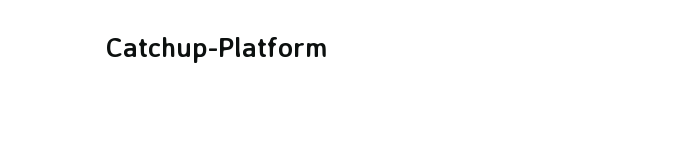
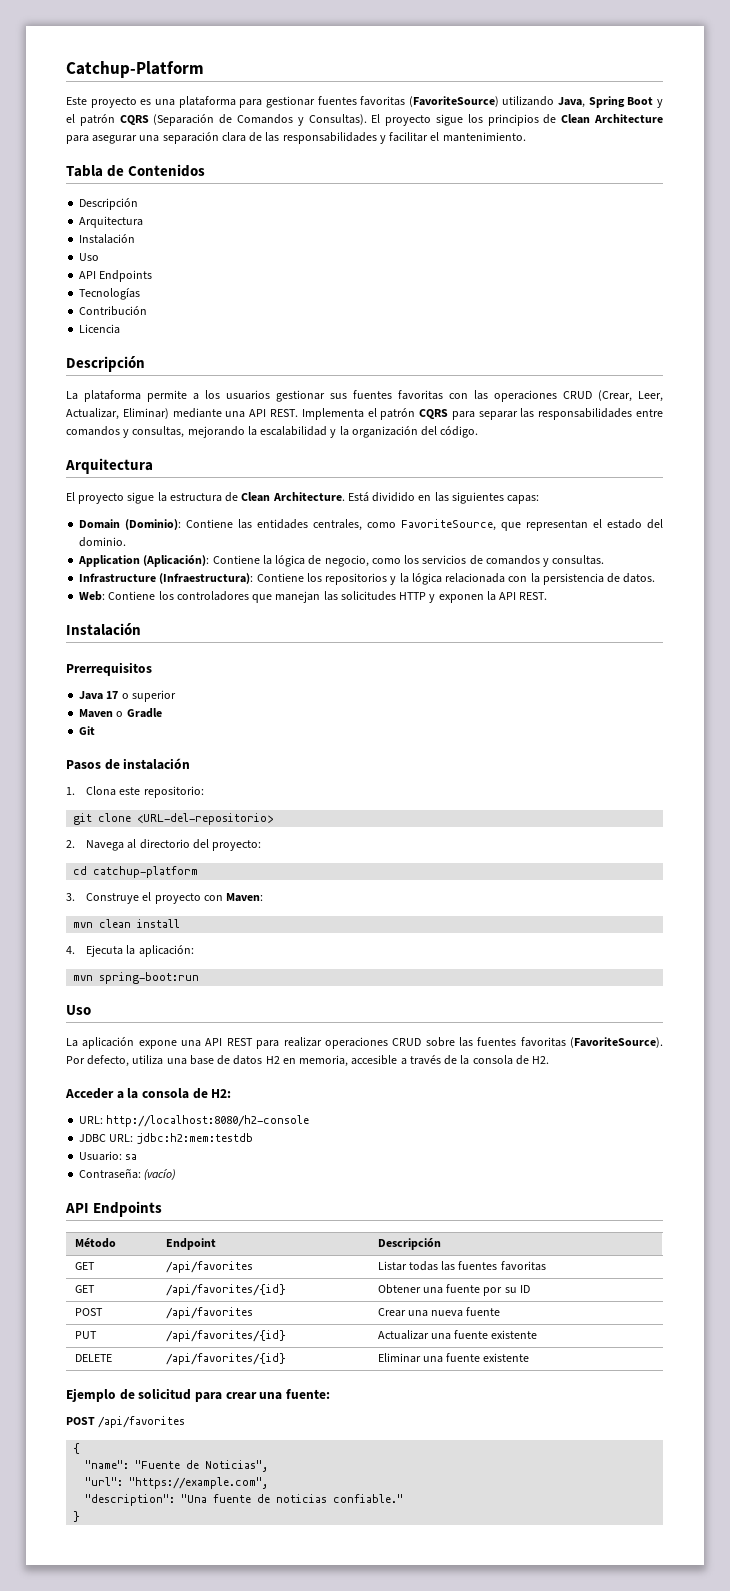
(327, 50) none -> [66,96,663,108] [66,114,663,126] [66,132,526,144] [66,164,206,177] [79,198,139,210] [79,216,144,228] [79,234,136,244] [79,253,100,261] [79,270,153,282] [79,288,141,300] [79,306,148,316] [79,324,121,334] [66,356,145,372] [66,390,663,402] [66,408,663,420] [66,426,479,438] [65,458,153,474] [66,492,540,504] [79,519,664,531] [79,537,127,547] [78,555,605,567] [79,573,656,585] [79,591,548,603] [66,623,141,636] [66,662,152,676] [79,690,176,702] [79,708,162,718] [79,726,96,735] [66,758,191,770] [66,786,204,798] [73,813,274,825] [66,839,262,851] [73,866,199,878] [66,892,264,904] [73,919,181,928] [66,945,194,957] [73,972,200,984] [66,1005,91,1015] [66,1037,663,1049] [66,1055,550,1067] [65,1088,232,1099] [79,1115,310,1127] [79,1133,253,1144] [79,1151,138,1161] [79,1168,177,1180] [65,1201,163,1217] [74,1238,116,1248] [165,1238,216,1250] [377,1238,441,1250] [74,1262,95,1270] [165,1261,253,1273] [377,1261,546,1271] [74,1285,95,1293] [165,1284,286,1296] [377,1284,530,1296] [74,1308,103,1316] [165,1307,253,1319] [377,1307,501,1317] [74,1331,97,1339] [165,1330,286,1342] [377,1330,538,1340] [74,1354,112,1362] [165,1353,286,1365] [377,1353,530,1363] [66,1388,330,1402] [66,1416,186,1428] [73,1443,81,1454] [85,1460,269,1472] [85,1477,269,1489] [85,1494,404,1506] [73,1511,81,1522] // Este proyecto es una plataforma para gestionar fuentes favoritas (FavoriteSource) utilizando Java, Spring Boot y el patrón CQRS (Separación de Comandos y Consultas). El proyecto sigue los principios de Clean Architecture para asegurar una separación clara de las responsabilidades y facilitar el mantenimiento. // Tabla de Contenidos // Descripción // Arquitectura // Instalación // Uso // API Endpoints // Tecnologías // Contribución // Licencia // Descripción // La plataforma permite a los usuarios gestionar sus fuentes favoritas con las operaciones CRUD (Crear, Leer, Actualizar, Eliminar) mediante una API REST. Implementa el patrón CQRS para separar las responsabilidades entre comandos y consultas, mejorando la escalabilidad y la organización del código. // Arquitectura // El proyecto sigue la estructura de Clean Architecture. Está dividido en las siguientes capas: // Domain (Dominio): Contiene las entidades centrales, como FavoriteSource, que representan el estado del dominio. // Application (Aplicación): Contiene la lógica de negocio, como los servicios de comandos y consultas. // Infrastructure (Infraestructura): Contiene los repositorios y la lógica relacionada con la persistencia de datos. // Web: Contiene los controladores que manejan las solicitudes HTTP y exponen la API REST. // Instalación // Prerrequisitos // Java 17 o superior // Maven o Gradle // Git // Pasos de instalación // 1. Clona este repositorio: // git clone <URL-del-repositorio> // 2. Navega al directorio del proyecto: // cd catchup-platform // 3. Construye el proyecto con Maven: // mvn clean install // 4. Ejecuta la aplicación: // mvn spring-boot:run // Uso // La aplicación expone una API REST para realizar operaciones CRUD sobre las fuentes favoritas (FavoriteSource). Por defecto, utiliza una base de datos H2 en memoria, accesible a través de la consola de H2. // Acceder a la consola de H2: // URL: http://localhost:8080/h2-console // JDBC URL: jdbc:h2:mem:testdb // Usuario: sa // Contraseña: (vacío) // API Endpoints // Método | Endpoint | Descripción // GET | /api/favorites | Listar todas las fuentes favoritas // GET | /api/favorites/{id} | Obtener una fuente por su ID // POST | /api/favorites | Crear una nueva fuente // PUT | /api/favorites/{id} | Actualizar una fuente existente // DELETE | /api/favorites/{id} | Eliminar una fuente existente // Ejemplo de solicitud para crear una fuente: // POST /api/favorites // { // "name": "Fuente de Noticias", // "url": "https://example.com", // "description": "Una fuente de noticias confiable." // }

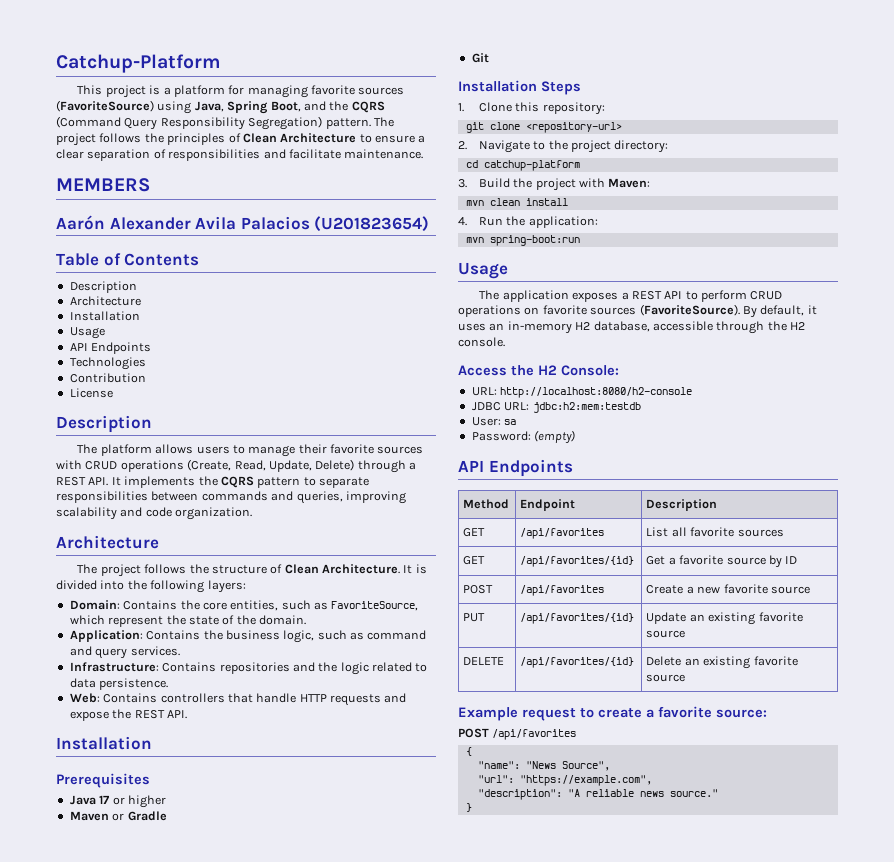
[66,96,663,108] [66,114,663,126] [66,132,526,144] [66,164,206,177] [79,198,139,210] [79,216,144,228] [79,234,136,244] [79,253,100,261] [79,270,153,282] [79,288,141,300] [79,306,148,316] [79,324,121,334] [66,356,145,372] [66,390,663,402] [66,408,663,420] [66,426,479,438] [65,458,153,474] [66,492,540,504] [79,519,664,531] [79,537,127,547] [78,555,605,567] [79,573,656,585] [79,591,548,603] [66,623,141,636] [66,662,152,676] Este proyecto es una plataforma para gestionar fuentes favoritas (FavoriteSource) utilizando Java, Spring Boot y el patrón CQRS (Separación de Comandos y Consultas). El proyecto sigue los principios de Clean Architecture para asegurar una separación clara de las responsabilidades y facilitar el mantenimiento. // Tabla de Contenidos // Descripción // Arquitectura // Instalación // Uso // API Endpoints // Tecnologías // Contribución // Licencia // Descripción // La plataforma permite a los usuarios gestionar sus fuentes favoritas con las operaciones CRUD (Crear, Leer, Actualizar, Eliminar) mediante una API REST. Implementa el patrón CQRS para separar las responsabilidades entre comandos y consultas, mejorando la escalabilidad y la organización del código. // Arquitectura // El proyecto sigue la estructura de Clean Architecture. Está dividido en las siguientes capas: // Domain (Dominio): Contiene las entidades centrales, como FavoriteSource, que representan el estado del dominio. // Application (Aplicación): Contiene la lógica de negocio, como los servicios de comandos y consultas. // Infrastructure (Infraestructura): Contiene los repositorios y la lógica relacionada con la persistencia de datos. // Web: Contiene los controladores que manejan las solicitudes HTTP y exponen la API REST. // Instalación // Prerrequisitos -> [77,85,405,98] [56,100,385,114] [56,116,394,130] [56,133,426,146] [56,149,424,161] [56,178,150,192] [56,215,430,232] [56,253,200,266] [69,281,137,293] [69,296,141,306] [69,311,140,321] [69,327,105,339] [69,342,152,354] [69,357,146,370] [69,373,146,383] [69,388,113,398] [56,415,152,433] [77,444,424,457] [56,459,416,473] [56,476,369,488] [56,491,406,504] [56,507,253,520] [56,535,159,549] [77,564,427,577] [56,580,246,593] [69,600,419,611] [69,615,306,627] [69,630,427,643] [69,646,180,659] [69,662,428,675] [69,678,169,690] [69,693,407,706] [69,709,187,721] [56,736,152,750] [56,773,150,788] This project is a platform for managing favorite sources (FavoriteSource) using Java, Spring Boot, and the CQRS (Command Query Responsibility Segregation) pattern. The project follows the principles of Clean Architecture to ensure a clear separation of responsibilities and facilitate maintenance. // MEMBERS // Aarón Alexander Avila Palacios (U201823654) // Table of Contents // Description // Architecture // Installation // Usage // API Endpoints // Technologies // Contribution // License // Description // The platform allows users to manage their favorite sources with CRUD operations (Create, Read, Update, Delete) through a REST API. It implements the CQRS pattern to separate responsibilities between commands and queries, improving scalability and code organization. // Architecture // The project follows the structure of Clean Architecture. It is divided into the following layers: // Domain: Contains the core entities, such as FavoriteSource, which represent the state of the domain. // Application: Contains the business logic, such as command and query services. // Infrastructure: Contains repositories and the logic related to data persistence. // Web: Contains controllers that handle HTTP requests and expose the REST API. // Installation // Prerequisites
[121,690,176,702] o superior -> [112,795,166,808] or higher
[116,711,124,717] o -> [112,813,125,821] or
[66,758,191,770] [66,786,204,798] Pasos de instalación // 1. Clona este repositorio: -> [458,80,581,95] [458,102,605,115] Installation Steps // 1. Clone this repository:
[137,813,274,825] <URL-del-repositorio> -> [525,122,622,133] <repository-url>
[86,839,262,851] Navega al directorio del proyecto: -> [478,140,669,153] Navigate to the project directory:
[86,892,223,904] Construye el proyecto con -> [478,178,605,191] Build the project with
[86,945,194,957] Ejecuta la aplicación: -> [478,216,598,228] Run the application:
[66,1005,91,1015] [66,1037,663,1049] [66,1055,550,1067] [65,1088,232,1099] Uso // La aplicación expone una API REST para realizar operaciones CRUD sobre las fuentes favoritas (FavoriteSource). Por defecto, utiliza una base de datos H2 en memoria, accesible a través de la consola de H2. // Acceder a la consola de H2: -> [458,262,508,279] [479,290,783,302] [458,304,817,318] [458,321,805,334] [458,337,505,347] [458,365,619,376] Usage // The application exposes a REST API to perform CRUD operations on favorite sources (FavoriteSource). By default, it uses an in-memory H2 database, accessible through the H2 console. // Access the H2 Console:
[79,1151,123,1161] Usuario: -> [471,417,501,426] User:
[79,1168,177,1180] [65,1201,163,1217] [74,1238,116,1248] Contraseña: (vacío) // API Endpoints // Método -> [471,430,576,444] [458,459,573,477] [463,499,510,509] Password: (empty) // API Endpoints // Method
[377,1238,441,1250] Descripción -> [646,499,718,511] Description
[377,1261,546,1271] [74,1285,95,1293] [165,1284,286,1296] [377,1284,530,1296] [74,1308,103,1316] [165,1307,253,1319] [377,1307,501,1317] [74,1331,97,1339] [165,1330,286,1342] [377,1330,538,1340] [74,1354,112,1362] [165,1353,286,1365] [377,1353,530,1363] [66,1388,330,1402] Listar todas las fuentes favoritas // GET | /api/favorites/{id} | Obtener una fuente por su ID // POST | /api/favorites | Crear una nueva fuente // PUT | /api/favorites/{id} | Actualizar una fuente existente // DELETE | /api/favorites/{id} | Eliminar una fuente existente // Ejemplo de solicitud para crear una fuente: -> [646,527,784,537] [463,556,486,565] [520,556,635,567] [646,555,798,568] [463,585,494,594] [520,585,605,596] [646,584,810,594] [463,613,486,622] [520,613,635,624] [646,612,803,625] [646,630,686,638] [463,657,505,665] [520,657,635,668] [646,656,798,669] [646,674,686,682] [458,706,767,721] List all favorite sources // GET | /api/favorites/{id} | Get a favorite source by ID // POST | /api/favorites | Create a new favorite source // PUT | /api/favorites/{id} | Update an existing favorite source // DELETE | /api/favorites/{id} | Delete an existing favorite source // Example request to create a favorite source:
[135,1460,269,1472] "Fuente de Noticias", -> [525,761,610,771] "News Source",
[181,1494,404,1503] "Una fuente de noticias confiable." -> [567,789,718,797] "A reliable news source."

